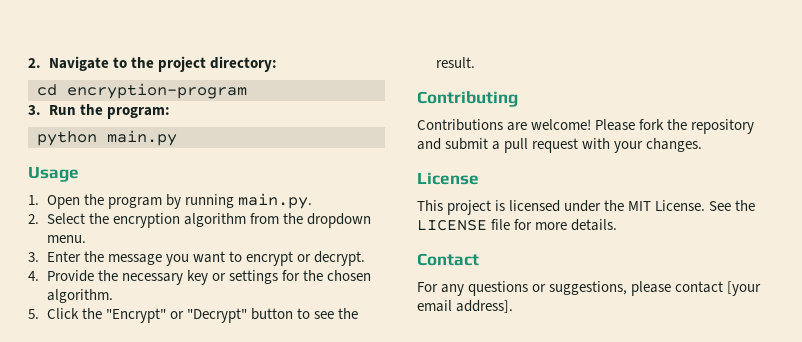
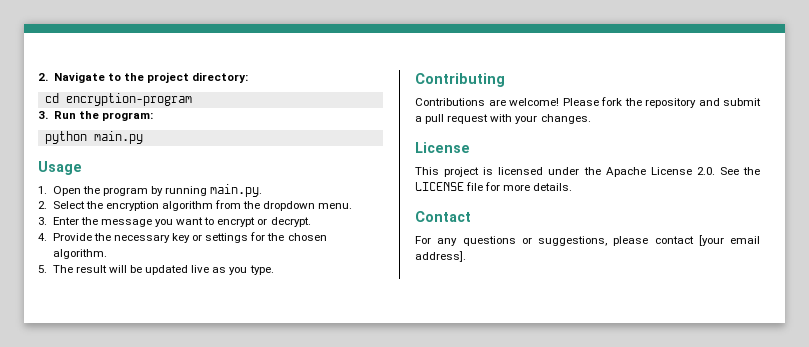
[46,308,358,323] [435,57,475,68] Click the "Encrypt" or "Decrypt" button to see the result. -> [52,265,274,275] The result will be updated live as you type.
[628,200,706,211] MIT License. -> [605,167,715,177] Apache License 2.0.

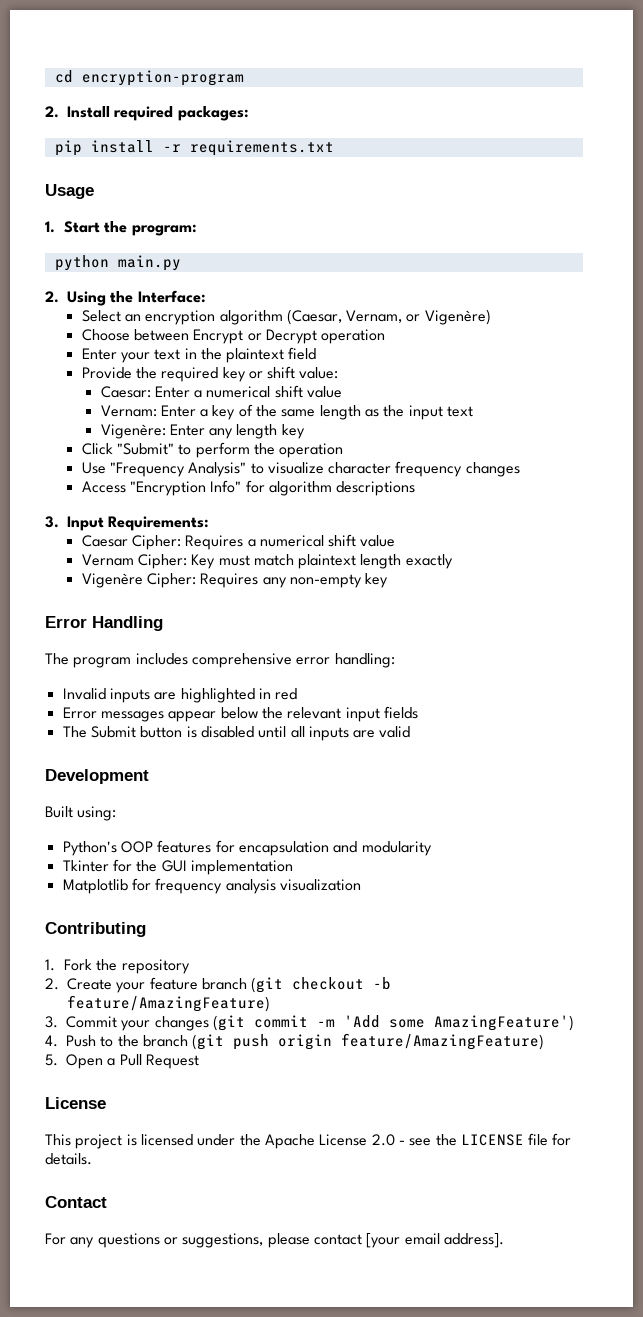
[38,72,249,83] [44,93,192,106] [38,111,153,121] [44,131,143,144] [38,161,82,175] [38,184,263,197] [38,200,353,211] [38,217,311,227] [38,232,327,243] [52,249,107,259] [38,265,274,275] [415,73,505,87] [415,97,761,108] [415,114,591,124] 2. Navigate to the project directory: // cd encryption-program // 3. Run the program: // python main.py // Usage // 1. Open the program by running main.py. // 2. Select the encryption algorithm from the dropdown menu. // 3. Enter the message you want to encrypt or decrypt. // 4. Provide the necessary key or settings for the chosen algorithm. // 5. The result will be updated live as you type. // Contributing // Contributions are welcome! Please fork the repository and submit a pull request with your changes. -> [54,70,244,86] [45,106,249,121] [54,140,334,156] [45,184,94,199] [45,221,197,236] [54,255,181,271] [45,290,206,306] [81,309,491,325] [81,329,386,344] [81,347,317,363] [81,366,339,382] [100,385,343,398] [100,404,474,420] [100,424,305,439] [81,442,344,458] [81,461,520,477] [81,480,416,496] [45,516,210,531] [81,534,396,550] [81,554,453,569] [81,573,389,588] [45,616,163,631] [45,653,395,668] [62,688,298,703] [62,706,418,722] [62,726,411,741] [45,769,149,784] [45,806,117,821] [62,840,432,856] [62,859,293,875] [62,878,361,894] [45,922,146,937] [45,959,190,974] [45,977,392,993] [67,995,270,1012] [45,1015,574,1031] [45,1033,545,1050] [45,1054,199,1069] cd encryption-program // 2. Install required packages: // pip install -r requirements.txt // Usage // 1. Start the program: // python main.py // 2. Using the Interface: // Select an encryption algorithm (Caesar, Vernam, or Vigenère) // Choose between Encrypt or Decrypt operation // Enter your text in the plaintext field // Provide the required key or shift value: // Caesar: Enter a numerical shift value // Vernam: Enter a key of the same length as the input text // Vigenère: Enter any length key // Click "Submit" to perform the operation // Use "Frequency Analysis" to visualize character frequency changes // Access "Encryption Info" for algorithm descriptions // 3. Input Requirements: // Caesar Cipher: Requires a numerical shift value // Vernam Cipher: Key must match plaintext length exactly // Vigenère Cipher: Requires any non-empty key // Error Handling // The program includes comprehensive error handling: // Invalid inputs are highlighted in red // Error messages appear below the relevant input fields // The Submit button is disabled until all inputs are valid // Development // Built using: // Python's OOP features for encapsulation and modularity // Tkinter for the GUI implementation // Matplotlib for frequency analysis visualization // Contributing // 1. Fork the repository // 2. Create your feature branch (git checkout -b feature/AmazingFeature) // 3. Commit your changes (git commit -m 'Add some AmazingFeature') // 4. Push to the branch (git push origin feature/AmazingFeature) // 5. Open a Pull Request
[696,167,739,175] 2.0. See -> [371,1134,432,1146] 2.0 - see
[503,184,531,191] more -> (572, 1139) none

